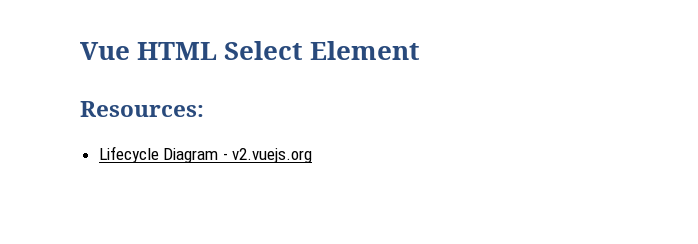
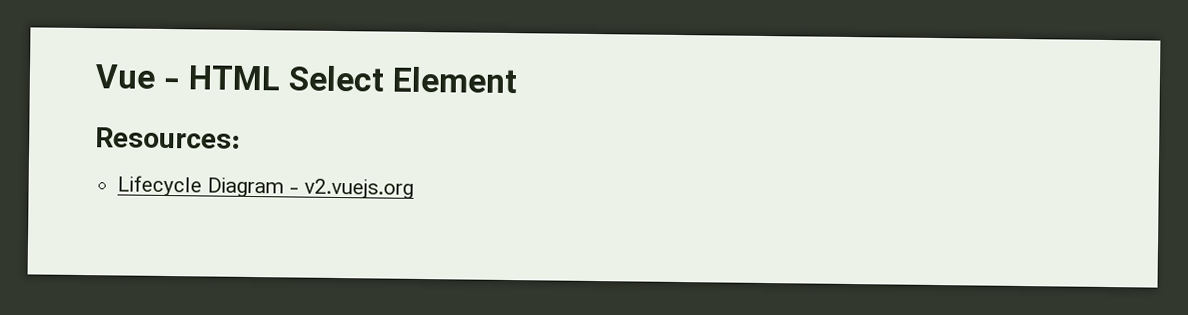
(130, 51) none -> [162,77,180,90] -

